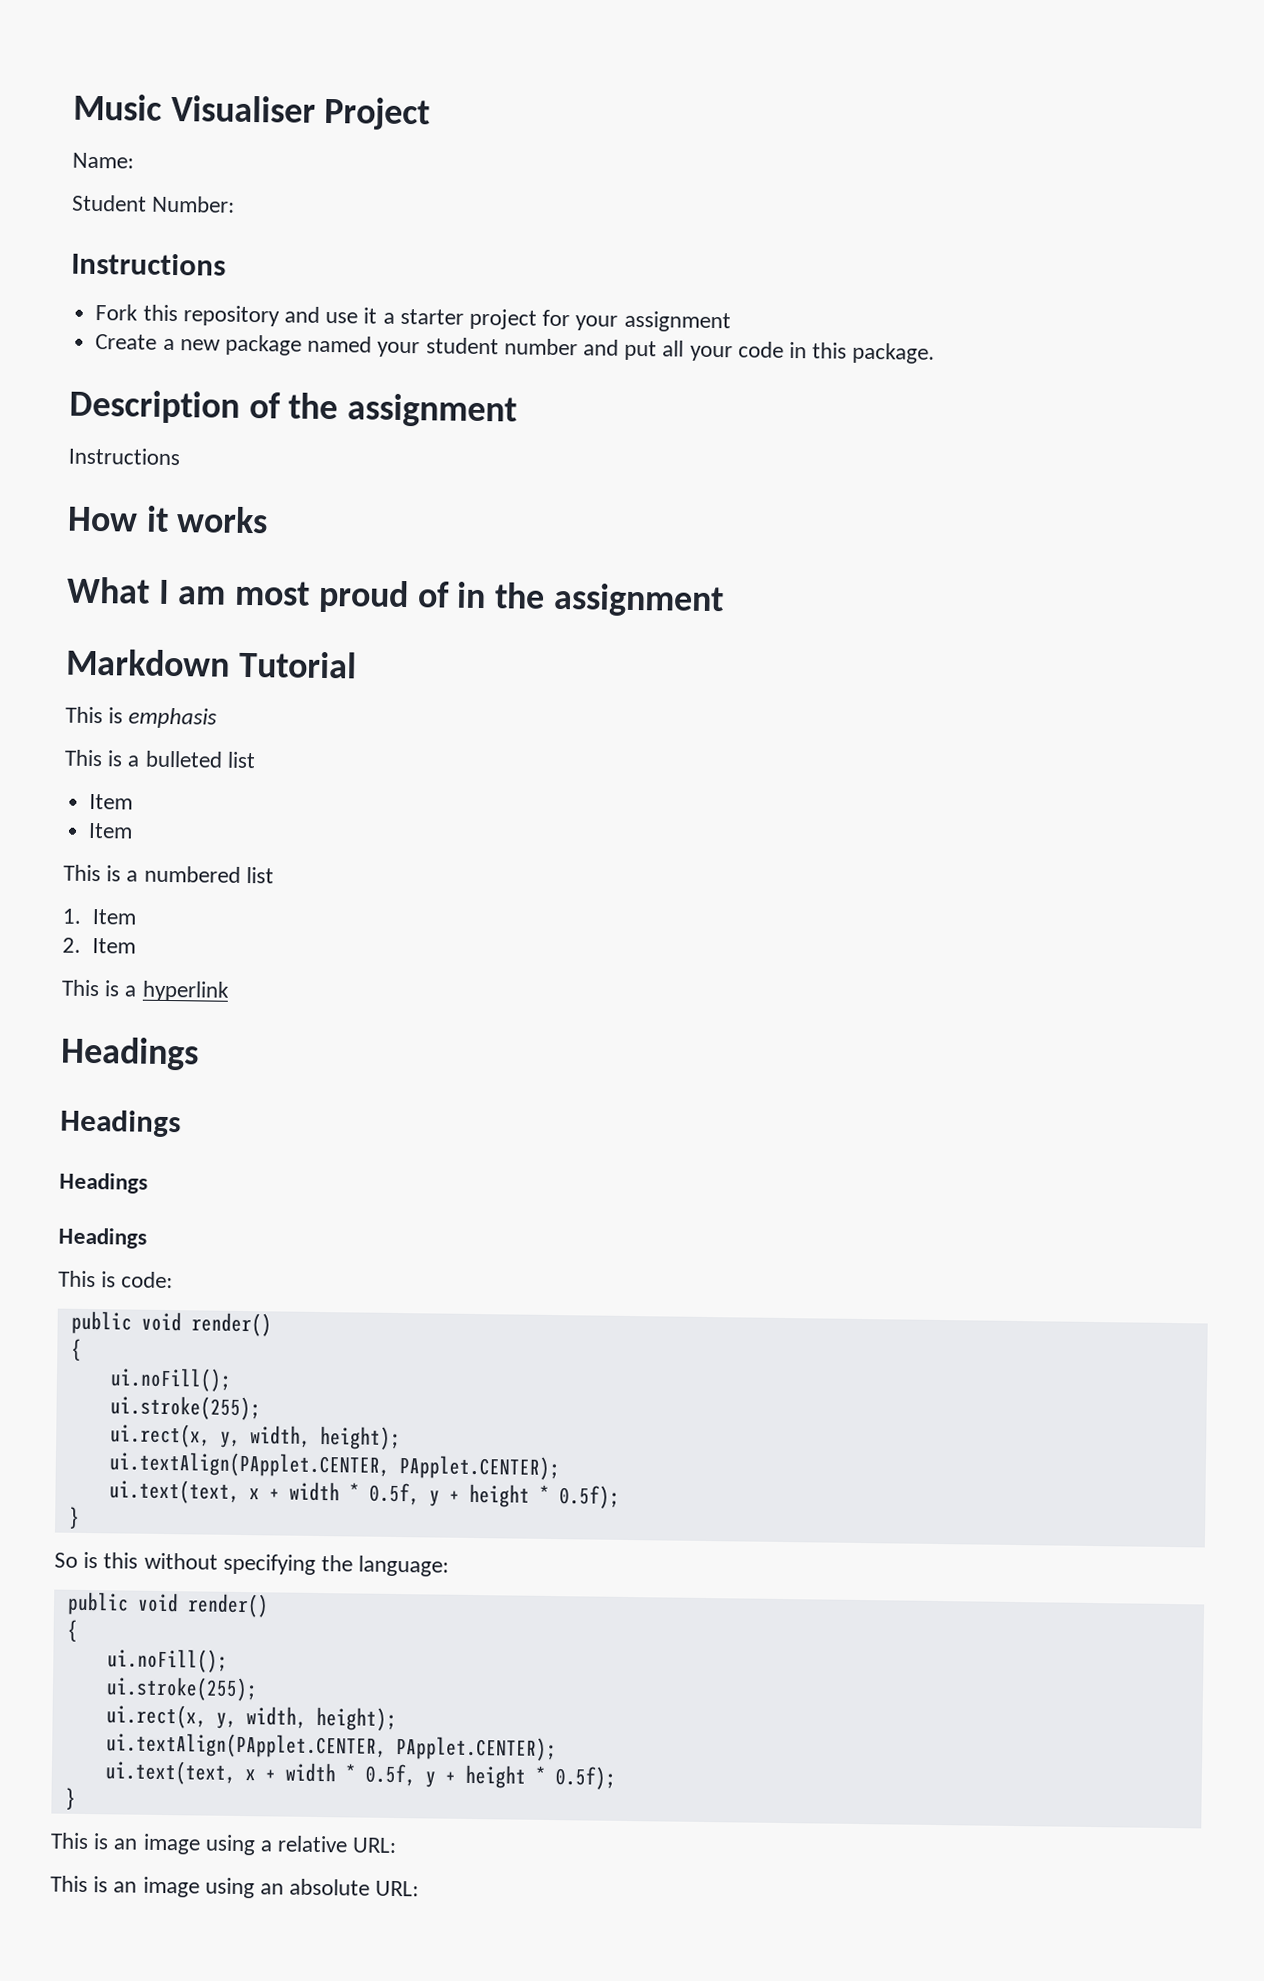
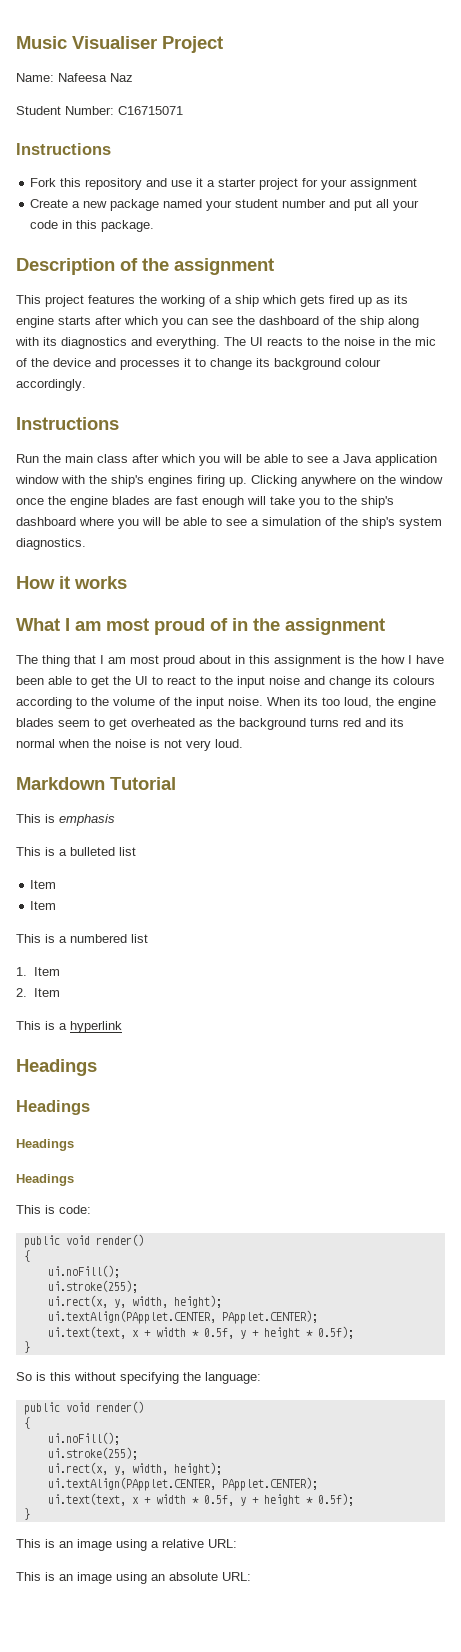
(134, 160) none -> [58,73,133,82] Nafeesa Naz
(236, 204) none -> [118,106,183,115] C16715071
[68,447,180,466] Instructions -> [16,295,408,307] [16,316,419,328] [15,337,436,349] [16,358,381,370] [16,379,86,391] [16,417,119,430] [16,454,437,466] [15,475,443,487] [16,496,394,508] [16,517,442,529] [16,538,86,550] This project features the working of a ship which gets fired up as its engine starts after which you can see the dashboard of the ship along with its diagnostics and everything. The UI reacts to the noise in the mic of the device and processes it to change its background colour accordingly. // Instructions // Run the main class after which you will be able to see a Java application window with the ship's engines firing up. Clicking anywhere on the window once the engine blades are fast enough will take you to the ship's dashboard where you will be able to see a simulation of the ship's system diagnostics.
(724, 600) none -> [16,655,444,667] [16,676,435,688] [16,697,436,709] [16,718,404,730] [16,739,243,751] // The thing that I am most proud about in this assignment is the how I have been able to get the UI to react to the input noise and change its colours according to the volume of the input noise. When its too loud, the engine blades seem to get overheated as the background turns red and its normal when the noise is not very loud.

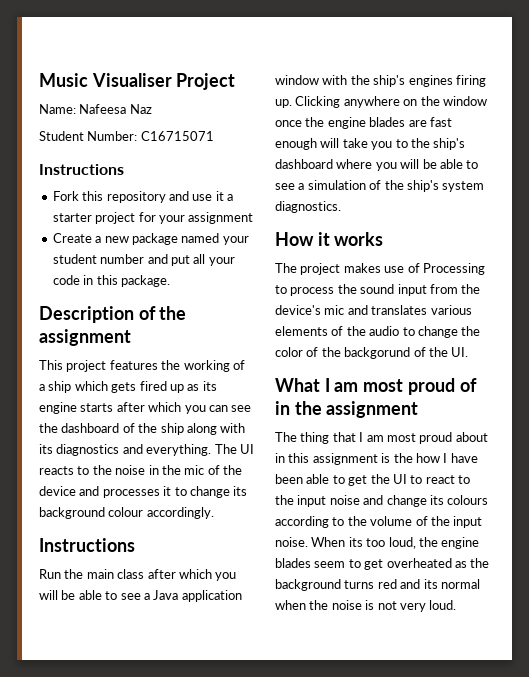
(127, 582) none -> [275,263,485,275] [275,284,481,296] [275,305,472,315] [275,326,481,338] [275,347,469,359] // The project makes use of Processing to process the sound input from the device's mic and translates various elements of the audio to change the color of the backgorund of the UI.
[16,777,176,790] [16,814,115,826] [16,847,136,856] [30,880,57,889] [30,901,57,910] [16,934,148,943] [16,967,60,976] [16,988,60,997] [16,1021,122,1033] [16,1059,97,1076] [16,1100,90,1115] [16,1139,74,1151] [16,1174,74,1186] [16,1205,91,1214] [23,1234,144,1248] [23,1250,30,1262] [47,1265,120,1278] [47,1280,138,1293] [47,1295,222,1308] [47,1310,318,1324] [47,1326,354,1339] [23,1341,30,1353] [16,1372,261,1384] [23,1401,144,1415] [23,1417,30,1429] [47,1432,120,1445] [47,1447,138,1460] [47,1462,222,1475] [47,1477,318,1491] [47,1493,354,1506] [23,1508,30,1520] [16,1539,237,1551] [16,1572,251,1584] // Markdown Tutorial // This is emphasis // This is a bulleted list // Item // Item // This is a numbered list // 1. Item // 2. Item // This is a hyperlink // Headings // Headings // Headings // Headings // This is code: // public void render() // { // ui.noFill(); // ui.stroke(255); // ui.rect(x, y, width, height); // ui.textAlign(PApplet.CENTER, PApplet.CENTER); // ui.text(text, x + width * 0.5f, y + height * 0.5f); // } // So is this without specifying the language: // public void render() // { // ui.noFill(); // ui.stroke(255); // ui.rect(x, y, width, height); // ui.textAlign(PApplet.CENTER, PApplet.CENTER); // ui.text(text, x + width * 0.5f, y + height * 0.5f); // } // This is an image using a relative URL: // This is an image using an absolute URL: -> (457, 605) none

